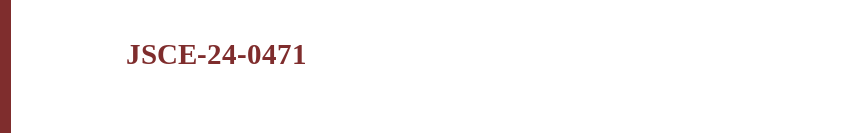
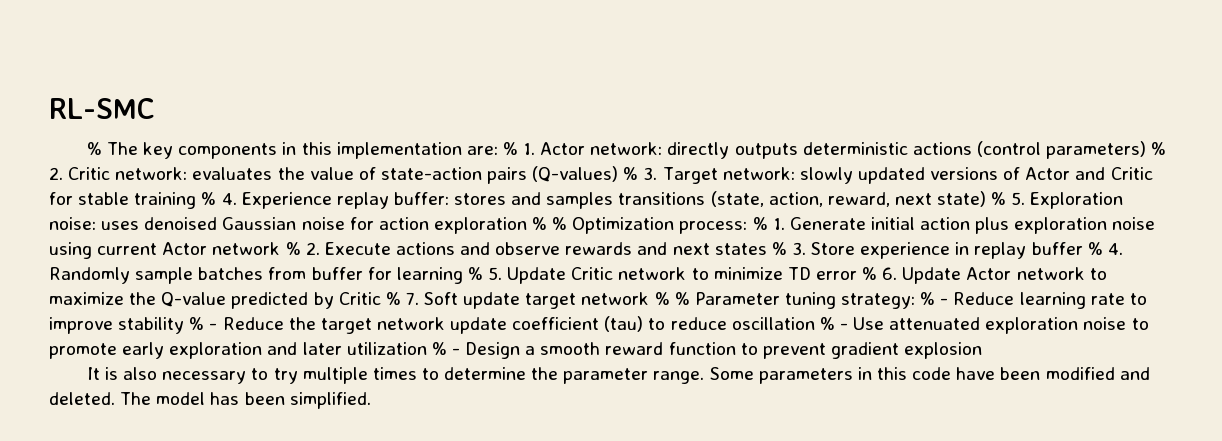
[126,45,307,64] JSCE-24-0471 -> [49,98,155,119] [86,141,1167,159] [49,166,1153,184] [49,191,1124,209] [49,217,1156,234] [49,242,1123,259] [49,267,1107,284] [49,292,1147,309] [49,316,1149,334] [49,342,983,359] [86,367,1150,384] [49,392,371,409] RL-SMC // % The key components in this implementation are: % 1. Actor network: directly outputs deterministic actions (control parameters) % 2. Critic network: evaluates the value of state-action pairs (Q-values) % 3. Target network: slowly updated versions of Actor and Critic for stable training % 4. Experience replay buffer: stores and samples transitions (state, action, reward, next state) % 5. Exploration noise: uses denoised Gaussian noise for action exploration % % Optimization process: % 1. Generate initial action plus exploration noise using current Actor network % 2. Execute actions and observe rewards and next states % 3. Store experience in replay buffer % 4. Randomly sample batches from buffer for learning % 5. Update Critic network to minimize TD error % 6. Update Actor network to maximize the Q-value predicted by Critic % 7. Soft update target network % % Parameter tuning strategy: % - Reduce learning rate to improve stability % - Reduce the target network update coefficient (tau) to reduce oscillation % - Use attenuated exploration noise to promote early exploration and later utilization % - Design a smooth reward function to prevent gradient explosion // It is also necessary to try multiple times to determine the parameter range. Some parameters in this code have been modified and deleted. The model has been simplified.

